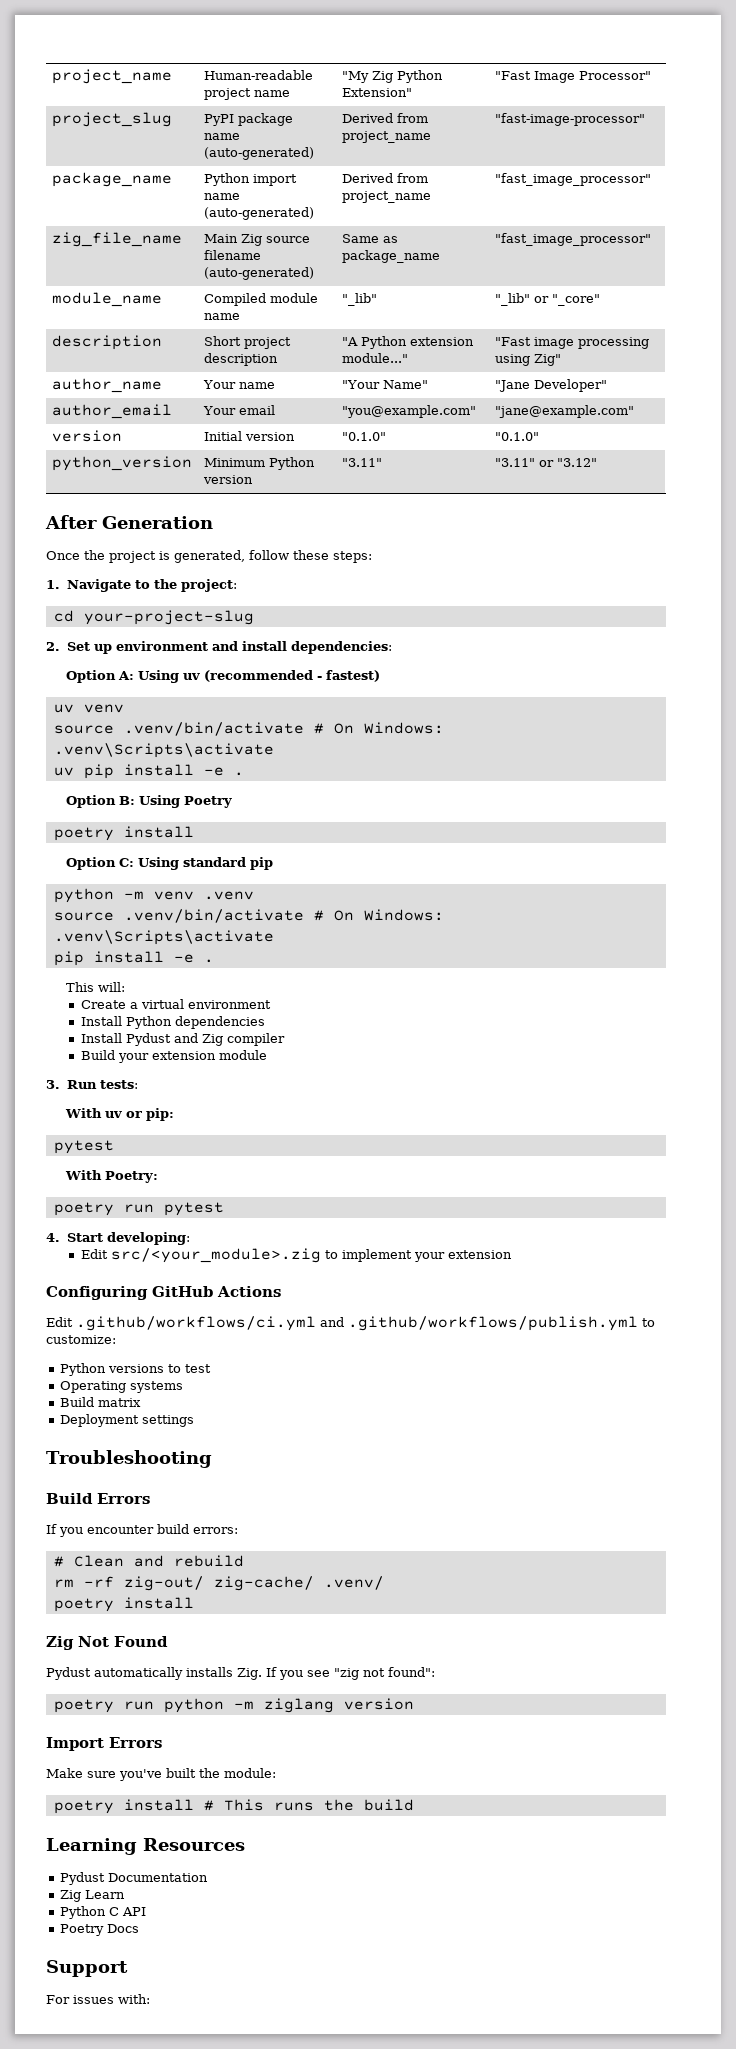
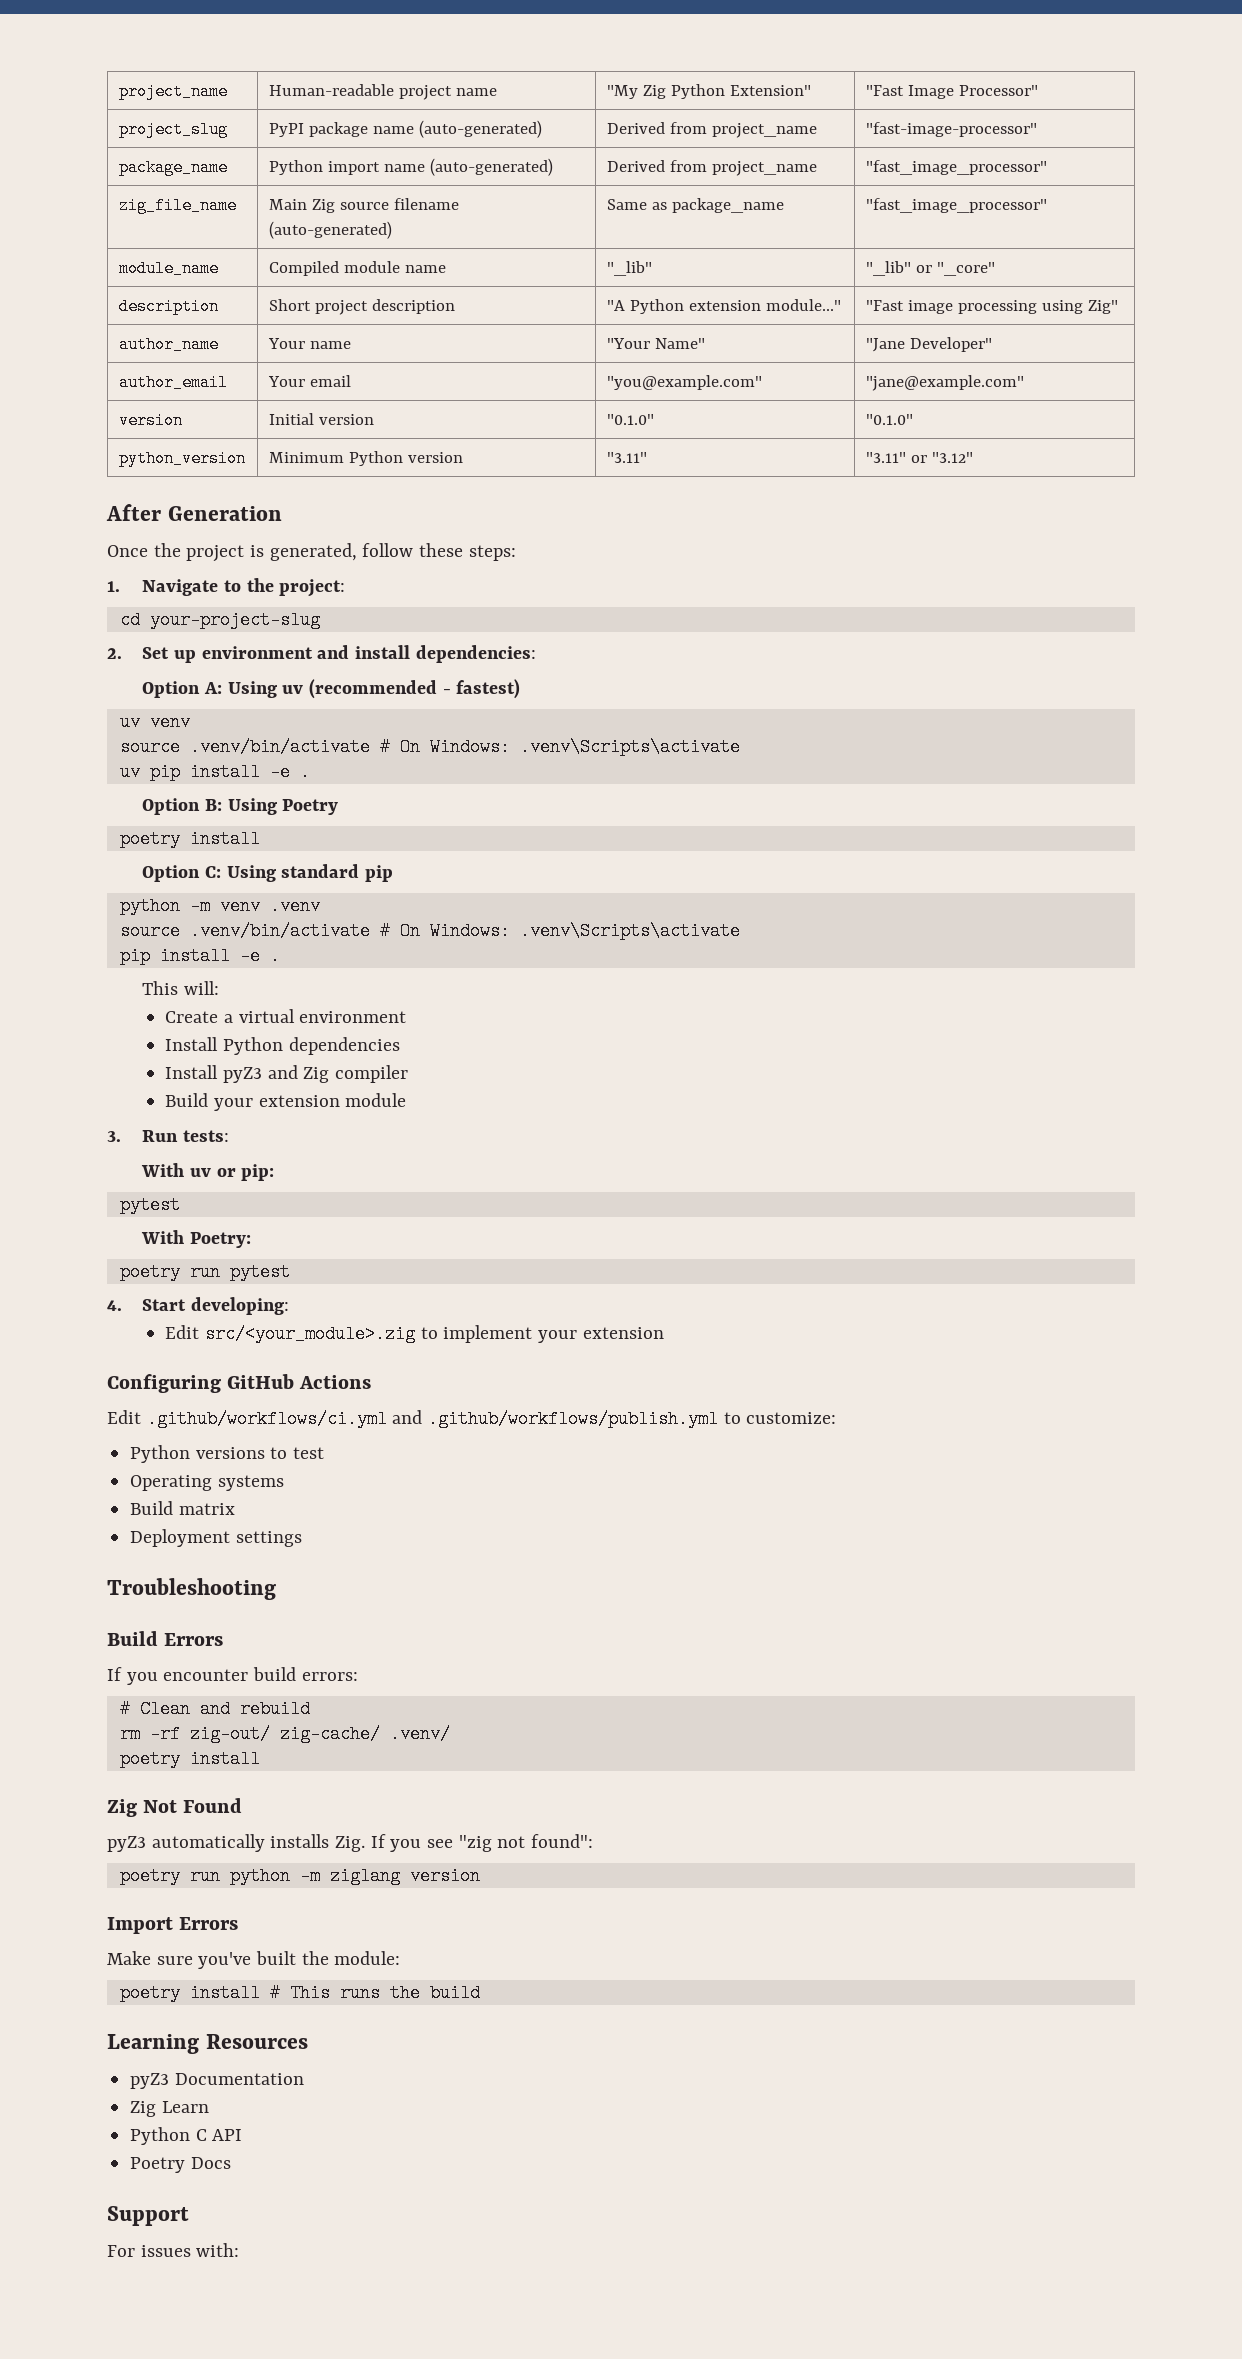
[125,1033,171,1046] Pydust -> [223,1067,263,1083] pyZ3
[46,1667,91,1680] Pydust -> [107,1836,146,1852] pyZ3
[60,1872,106,1885] Pydust -> [130,2073,170,2089] pyZ3

